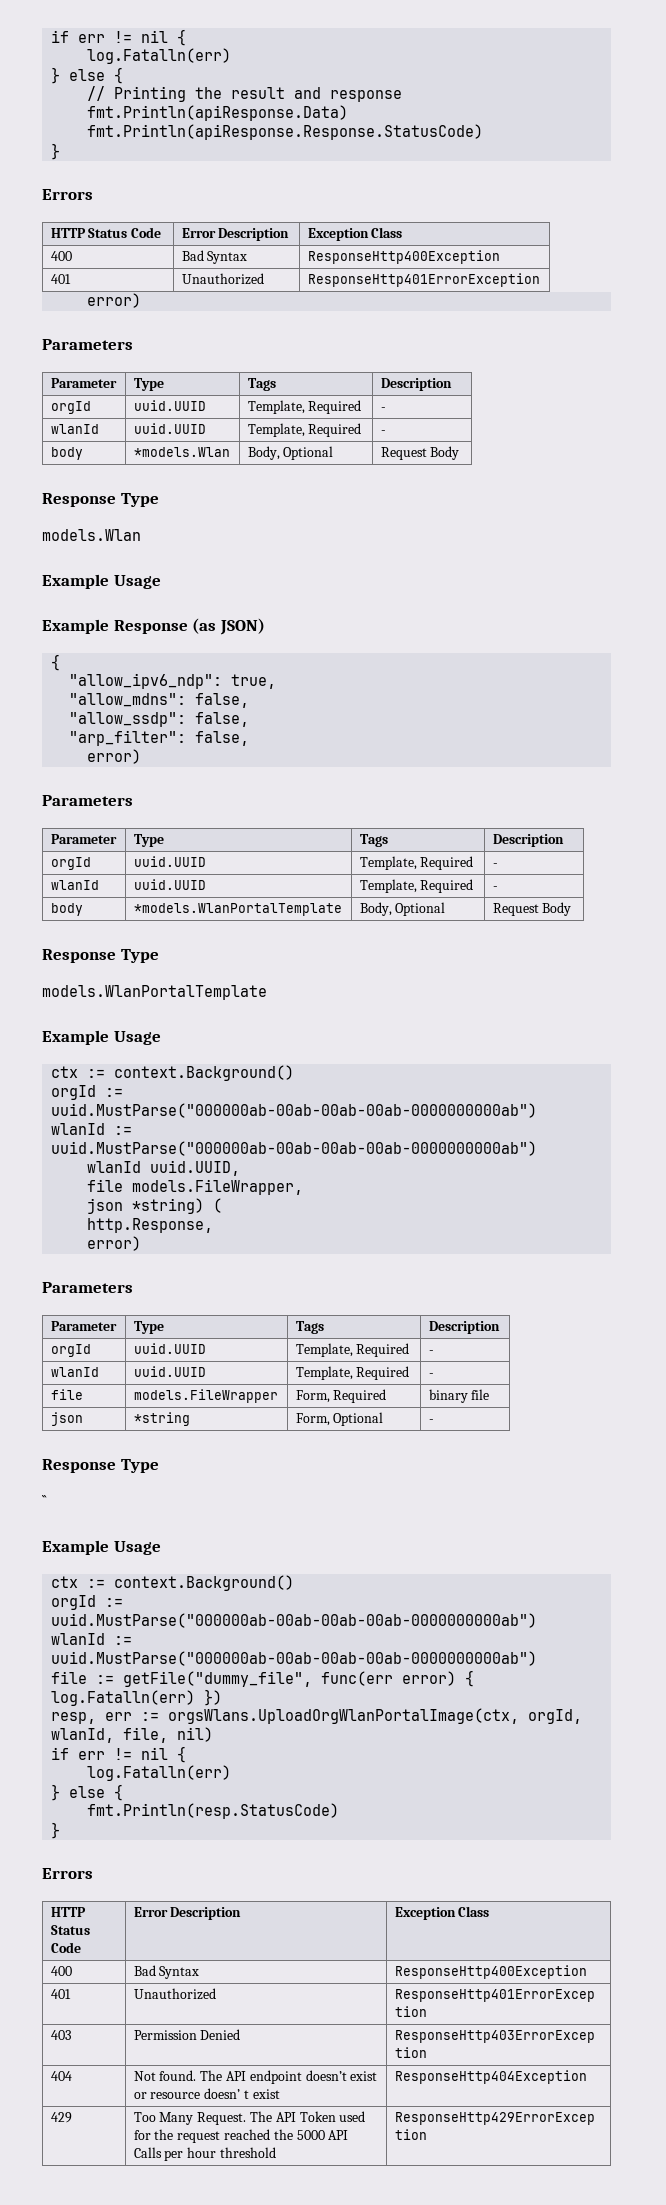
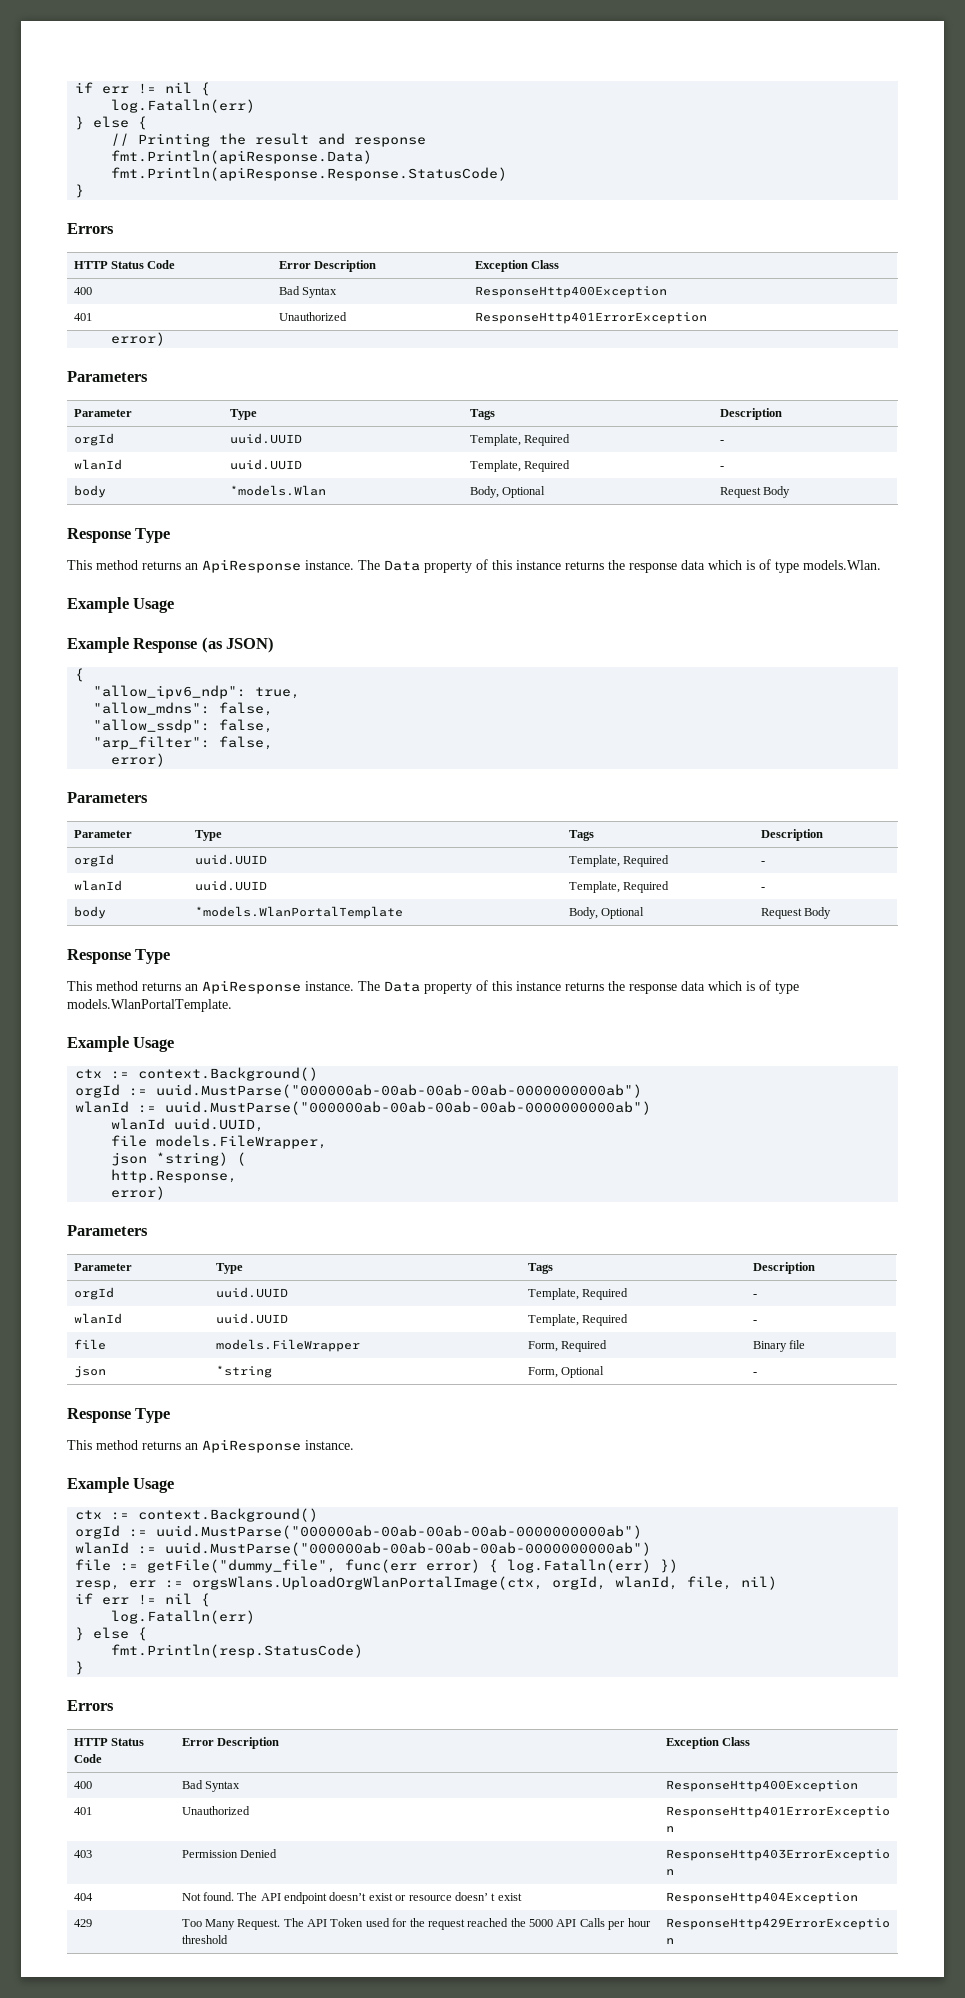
[42,529,141,541] models.Wlan -> [67,559,881,573] This method returns an ApiResponse instance. The Data property of this instance returns the response data which is of type models.Wlan.
[42,985,267,1000] models.WlanPortalTemplate -> [67,980,799,994] [67,999,232,1012] This method returns an ApiResponse instance. The Data property of this instance returns the response data which is of type models.WlanPortalTemplate.
[428,1389,468,1403] binary -> [752,1341,787,1352] Binary
[42,1495,47,1507] `` -> [67,1439,354,1453] This method returns an ApiResponse instance.

